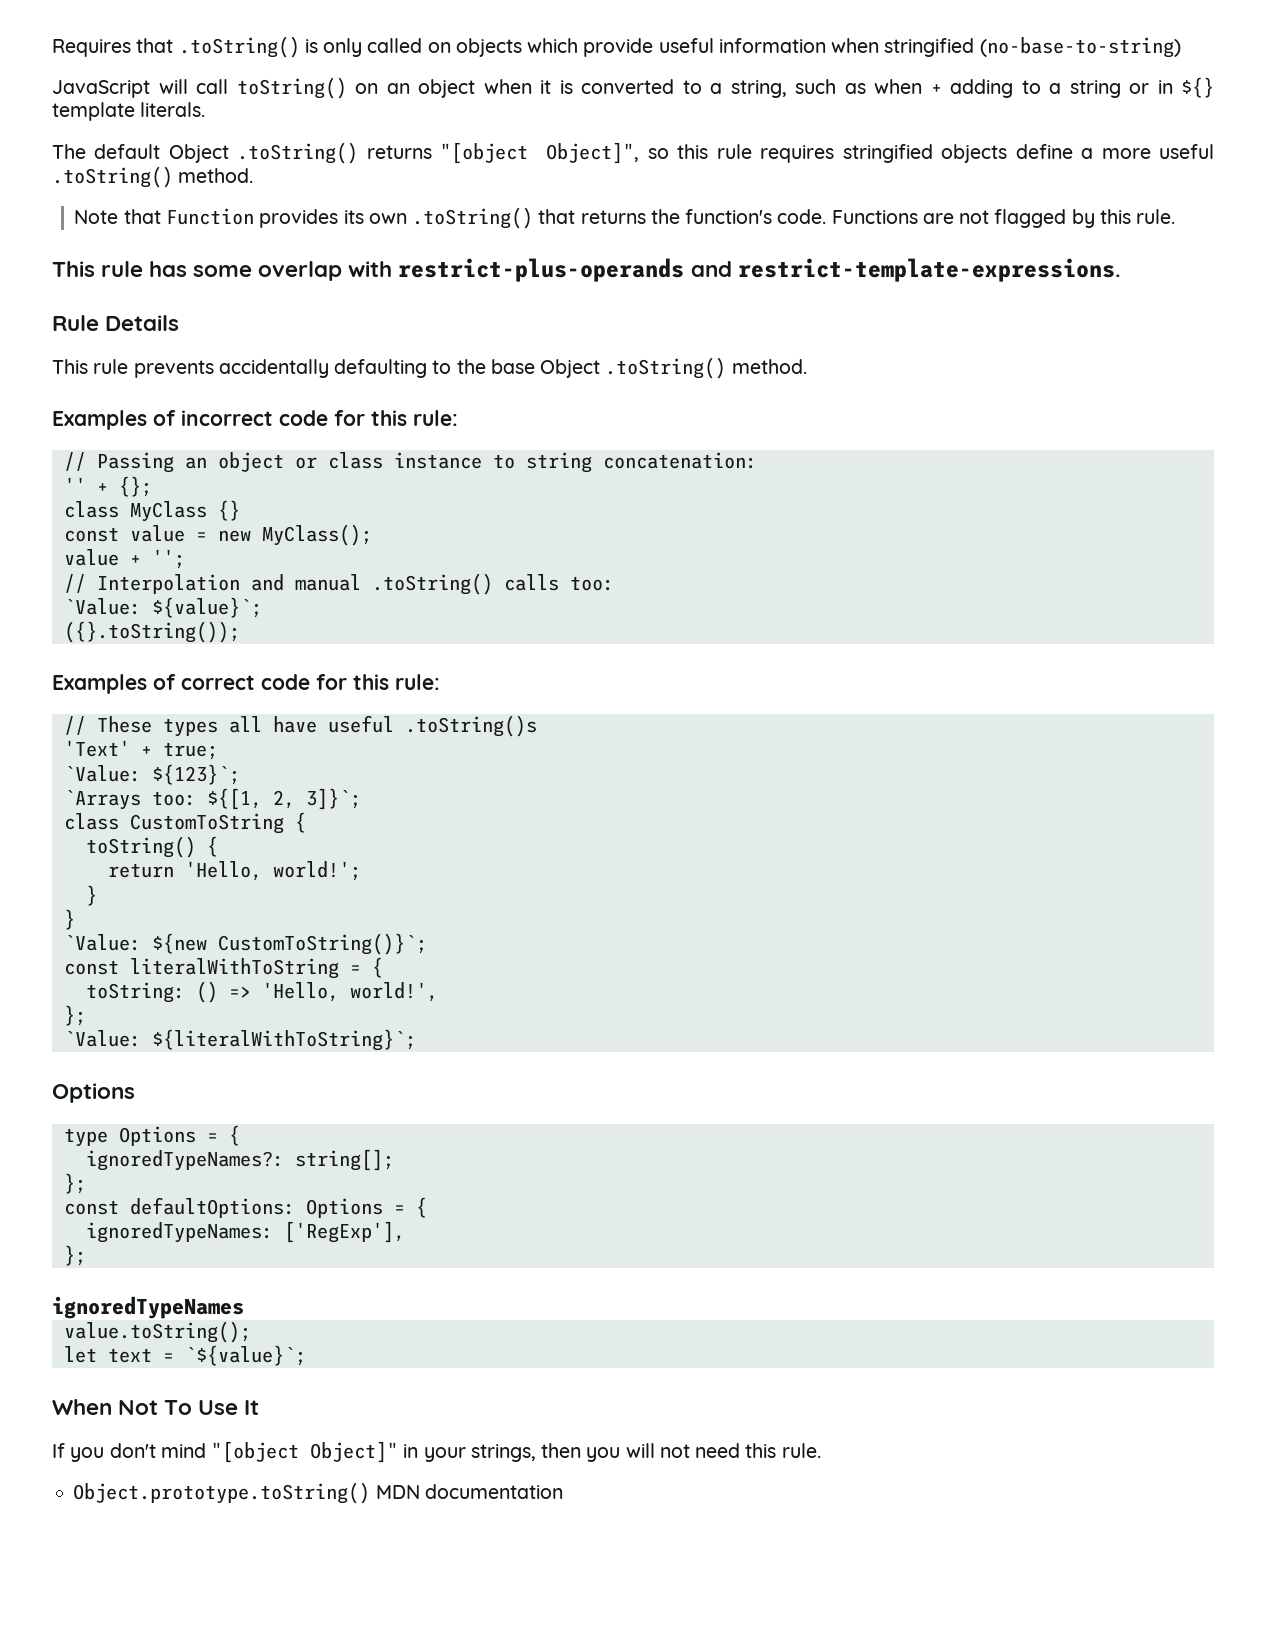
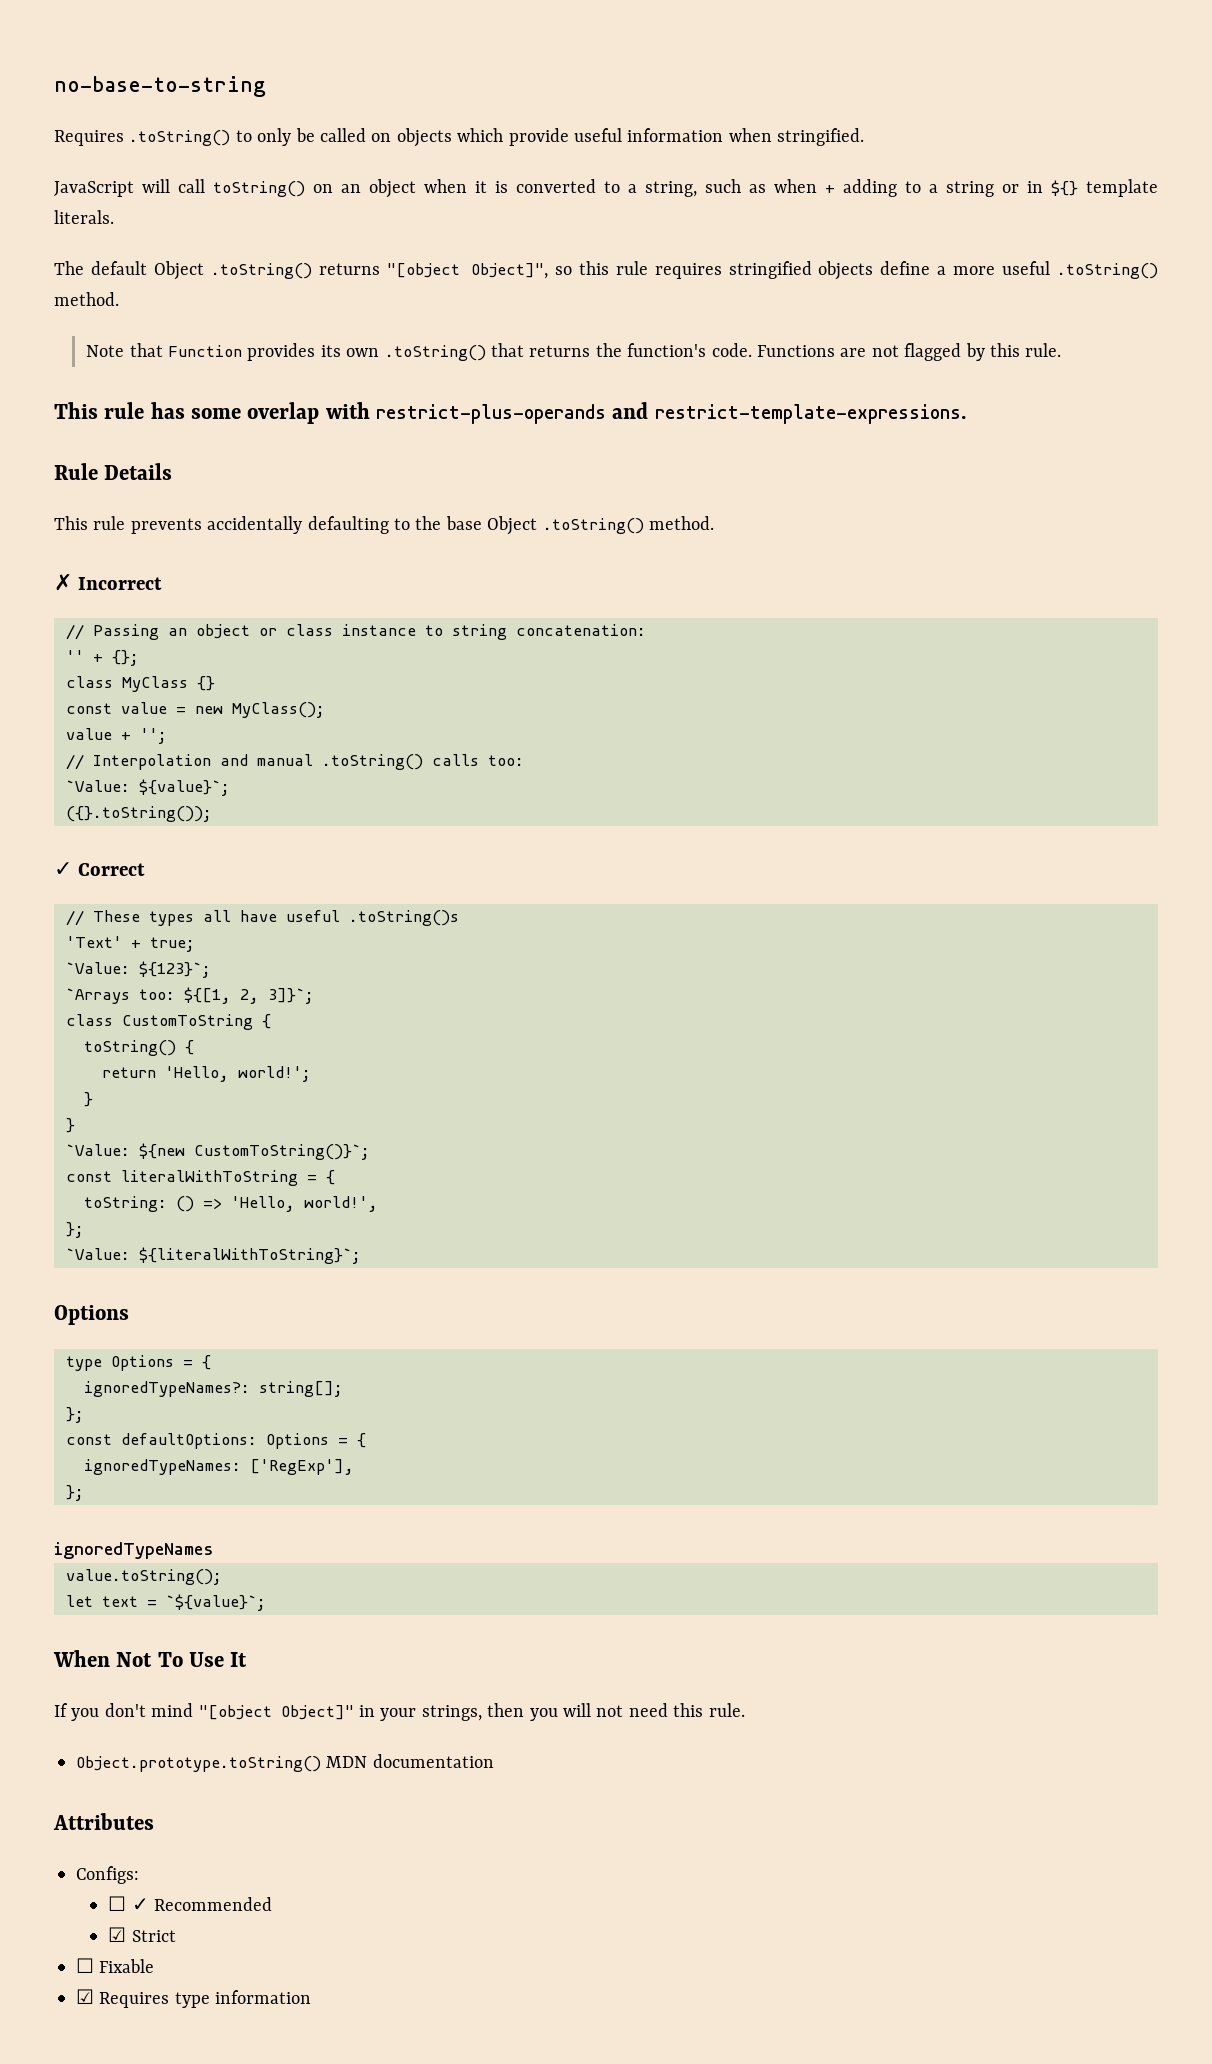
[52,36,363,58] Requires that .toString() is only -> [54,76,266,97] [54,128,315,146] no-base-to-string // Requires .toString() to only be
[884,37,1181,58] stringified (no-base-to-string) -> [777,128,865,146] stringified.
[52,410,458,430] Examples of incorrect code for this rule: -> [54,573,162,591] ✗ Incorrect
[52,674,440,694] Examples of correct code for this rule: -> [54,862,145,876] ✓ Correct
(563, 1491) none -> [53,1813,154,1830] [76,1866,139,1884] [108,1896,273,1911] [108,1927,176,1942] [76,1958,155,1973] [76,1989,312,2008] // Attributes // Configs: // ☐ ✓ Recommended // ☑ Strict // ☐ Fixable // ☑ Requires type information

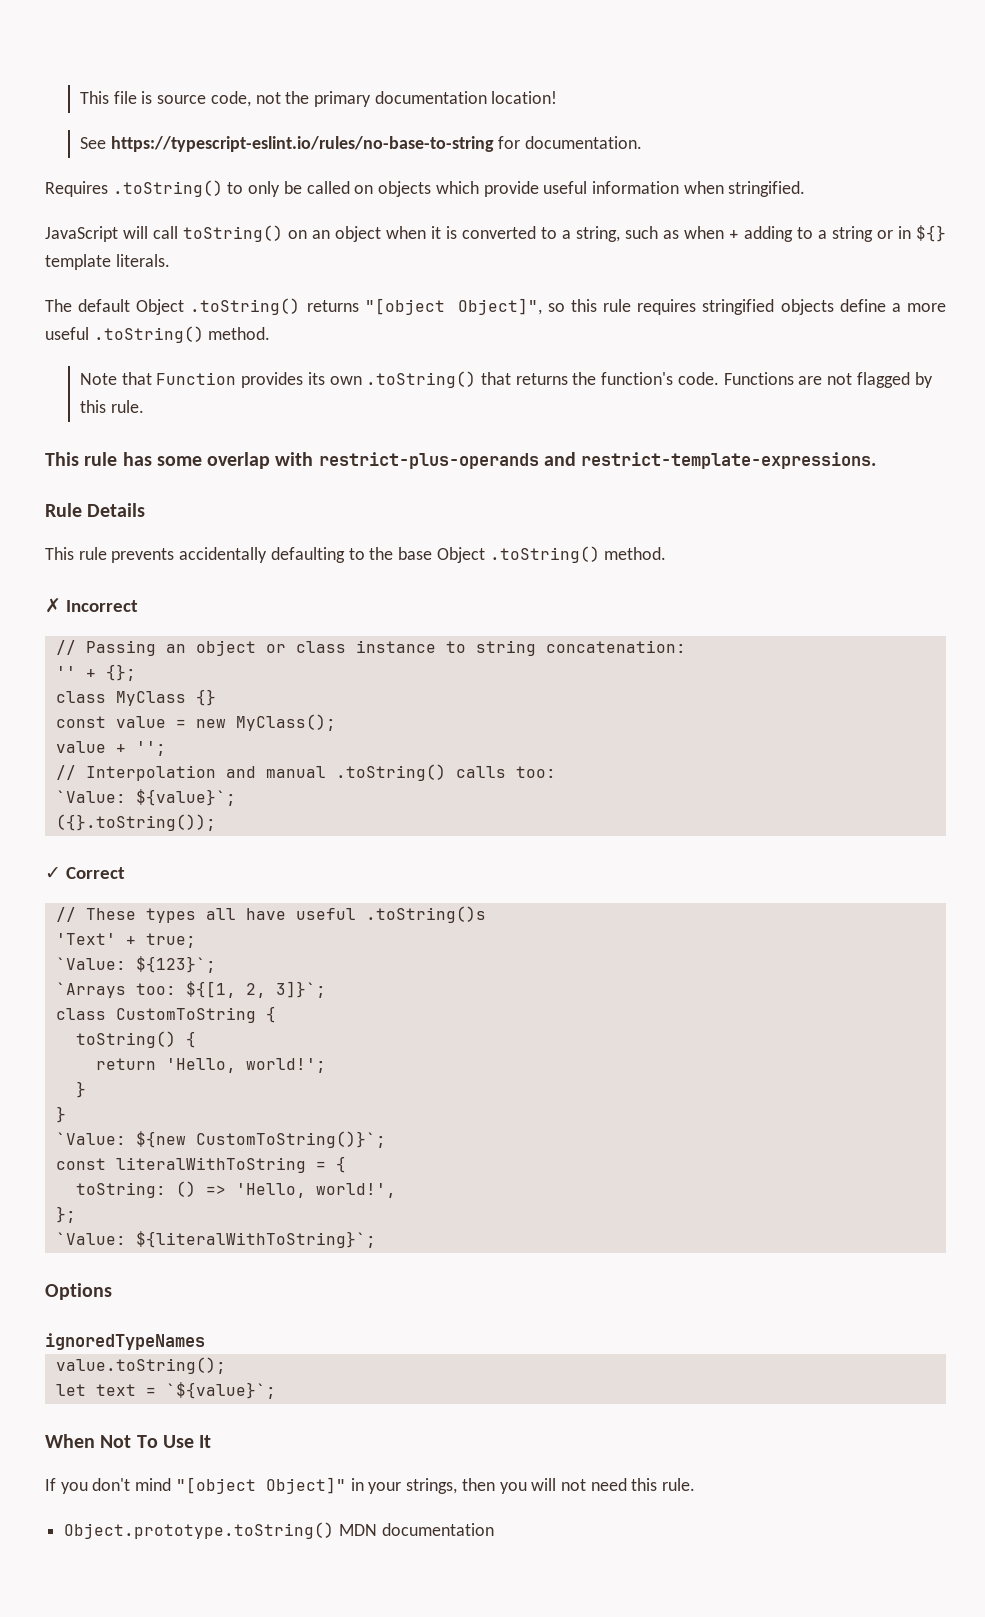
[54,76,266,97] no-base-to-string -> [79,91,558,107] [79,136,643,152] This file is source code, not the primary documentation location! // See https://typescript-eslint.io/rules/no-base-to-string for documentation.
[66,1355,211,1371] [84,1381,343,1397] [66,1407,84,1423] [66,1433,366,1449] [84,1459,354,1475] [66,1485,84,1501] // type Options = { // ignoredTypeNames?: string[]; // }; // const defaultOptions: Options = { // ignoredTypeNames: ['RegExp'], // }; -> (112, 1291) none
[53,1813,154,1830] [76,1866,139,1884] [108,1896,273,1911] [108,1927,176,1942] [76,1958,155,1973] [76,1989,312,2008] // Attributes // Configs: // ☐ ✓ Recommended // ☑ Strict // ☐ Fixable // ☑ Requires type information -> (494, 1529) none

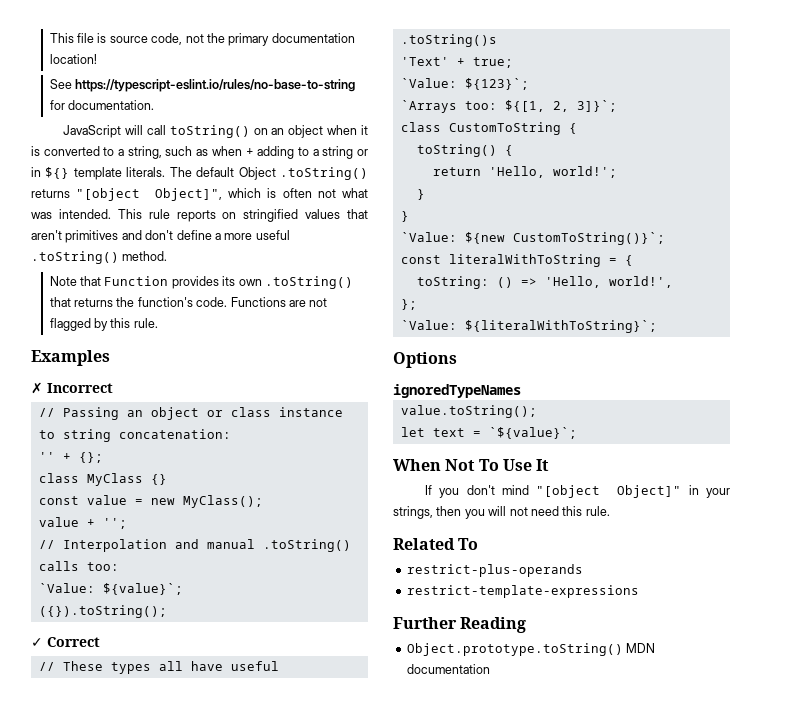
[45,180,806,197] // Requires .toString() to only be called on objects which provide useful information when stringified. -> (155, 105) none
(170, 260) // -> (166, 172) none
[547,299,834,315] so this rule requires stringified objects -> [228,188,368,198] [31,209,368,222] [31,230,174,243] which is often not what was intended. This rule reports on stringified values that aren't primitives and don't
[45,452,877,469] [45,503,146,517] [45,546,667,563] This rule has some overlap with restrict-plus-operands and restrict-template-expressions. // Rule Details // This rule prevents accidentally defaulting to the base Object .toString() method. -> [31,350,110,366] Examples
[55,814,216,831] ({}.toString()); -> [38,605,167,618] ({}).toString();
(696, 1484) none -> [393,538,479,550] [406,564,583,577] [406,585,639,598] [393,617,527,633] // Related To // restrict-plus-operands // restrict-template-expressions // Further Reading

